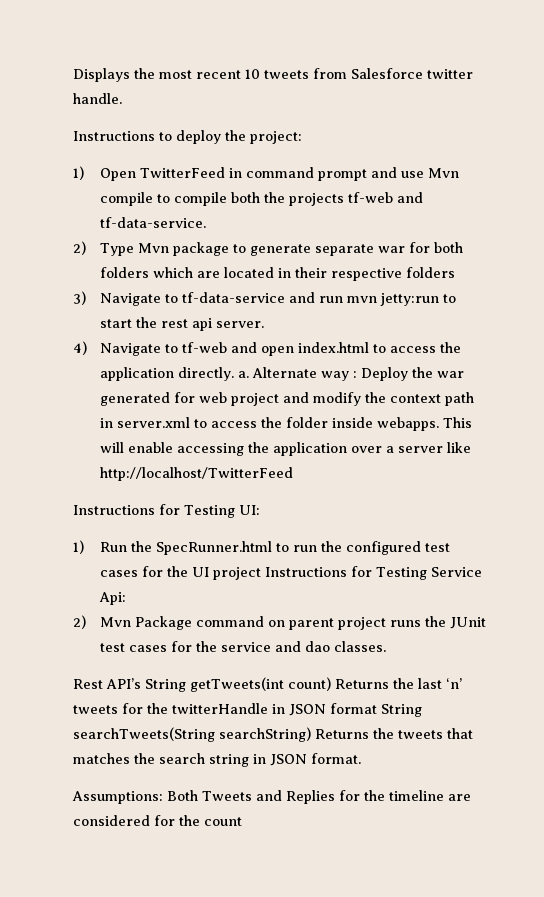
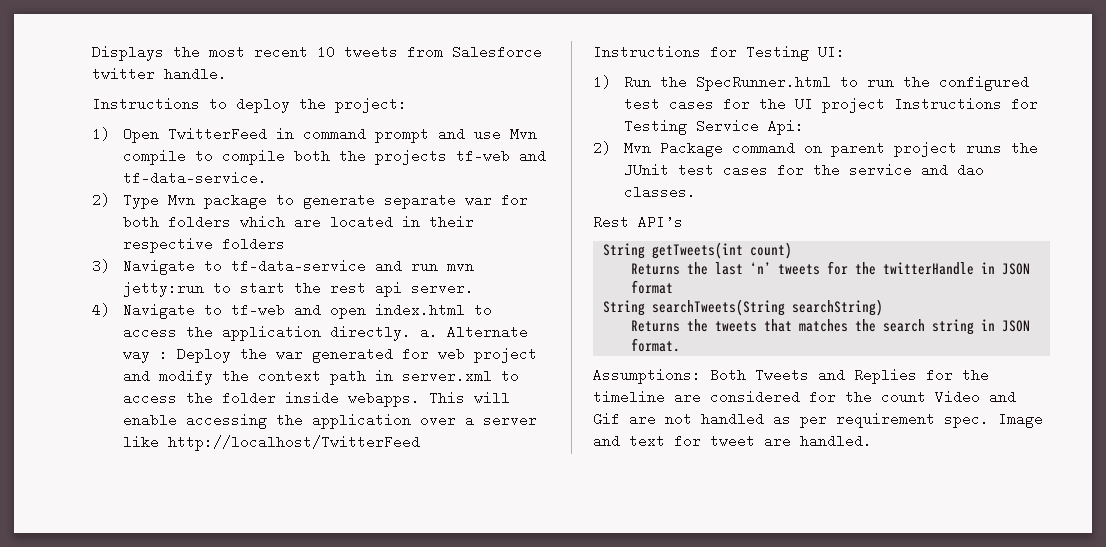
(141, 683) none -> (683, 222) //
(331, 684) none -> (793, 250) //
(377, 708) none -> (674, 287) //
(311, 734) none -> (884, 307) //
(242, 821) none -> [935,390,1016,404] [593,412,1043,428] [593,434,872,448] Video and Gif are not handled as per requirement spec. Image and text for tweet are handled.

